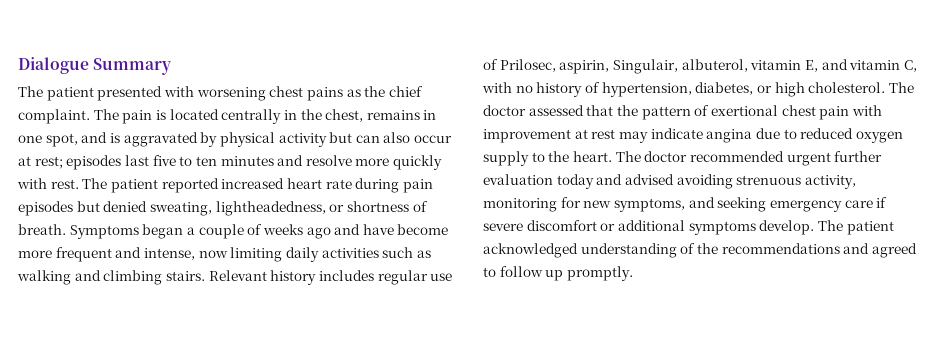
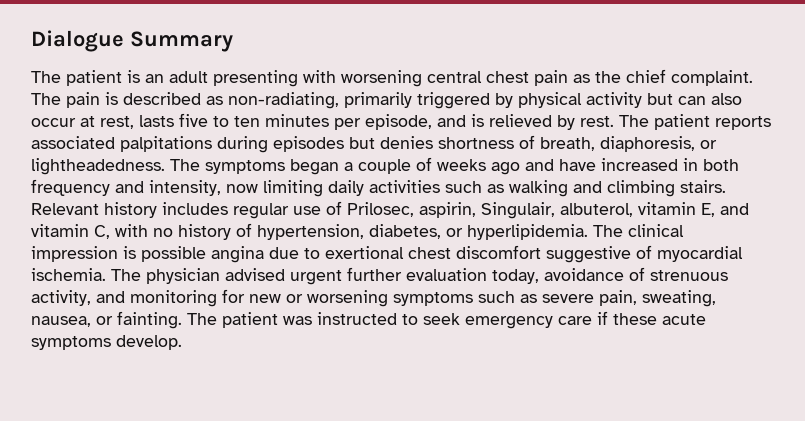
[97,86,343,101] presented with worsening chest pains -> [127,70,568,87] is an adult presenting with worsening central chest pain
[169,109,437,124] [18,132,198,147] located centrally in the chest, remains in one spot, and is aggravated -> [123,92,490,109] described as non-radiating, primarily triggered
[34,155,149,170] rest; episodes last -> [100,115,174,129] rest, lasts
[277,155,443,170] [17,178,433,193] [18,201,428,216] [18,224,139,239] and resolve more quickly with rest. The patient reported increased heart rate during pain episodes but denied sweating, lightheadedness, or shortness of breath. Symptoms -> [334,114,771,130] [31,135,717,153] [31,158,285,175] per episode, and is relieved by rest. The patient reports associated palpitations during episodes but denies shortness of breath, diaphoresis, or lightheadedness. The symptoms
[397,224,449,235] [18,247,195,262] become more frequent and intense, -> [601,158,739,171] [31,179,221,196] increased in both frequency and intensity,
[774,82,914,97] [483,105,882,120] [483,128,903,143] [483,151,883,166] [483,174,733,189] high cholesterol. The doctor assessed that the pattern of exertional chest pain with improvement at rest may indicate angina due to reduced oxygen supply to the heart. The doctor recommended urgent further evaluation today and advised avoiding -> [467,224,684,240] [31,245,743,263] [31,267,645,285] hyperlipidemia. The clinical impression is possible angina due to exertional chest discomfort suggestive of myocardial ischemia. The physician advised urgent further evaluation today, avoidance of
(856, 182) none -> [96,291,125,303] and
[613,197,888,212] [483,220,894,235] [483,243,917,258] [483,266,633,281] symptoms, and seeking emergency care if severe discomfort or additional symptoms develop. The patient acknowledged understanding of the recommendations and agreed to follow up promptly. -> [286,290,716,307] [31,311,706,329] [31,335,182,350] or worsening symptoms such as severe pain, sweating, nausea, or fainting. The patient was instructed to seek emergency care if these acute symptoms develop.

